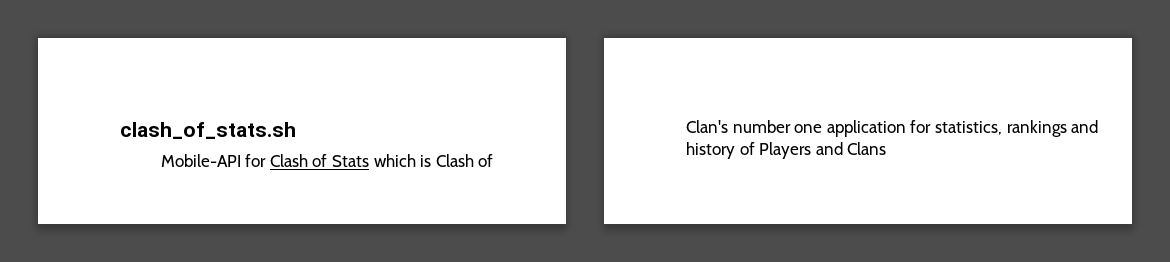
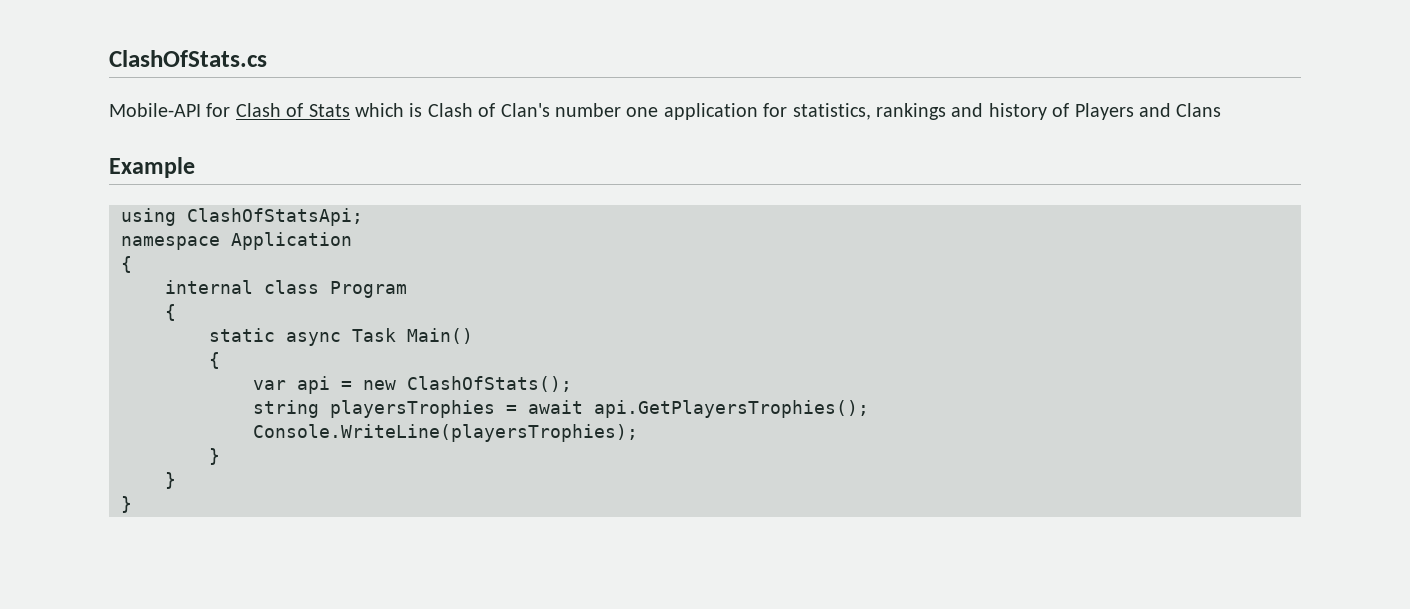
[120,122,296,139] clash_of_stats.sh -> [109,50,267,67] ClashOfStats.cs
(887, 148) none -> [109,157,195,178] [121,208,363,226] [121,232,352,250] [121,256,132,273] [165,280,407,298] [165,304,176,321] [209,328,473,346] [209,352,220,369] [253,376,572,394] [253,400,869,418] [253,424,638,442] [209,448,220,465] [165,472,176,489] [121,496,132,513] // Example // using ClashOfStatsApi; // namespace Application // { // internal class Program // { // static async Task Main() // { // var api = new ClashOfStats(); // string playersTrophies = await api.GetPlayersTrophies(); // Console.WriteLine(playersTrophies); // } // } // }

